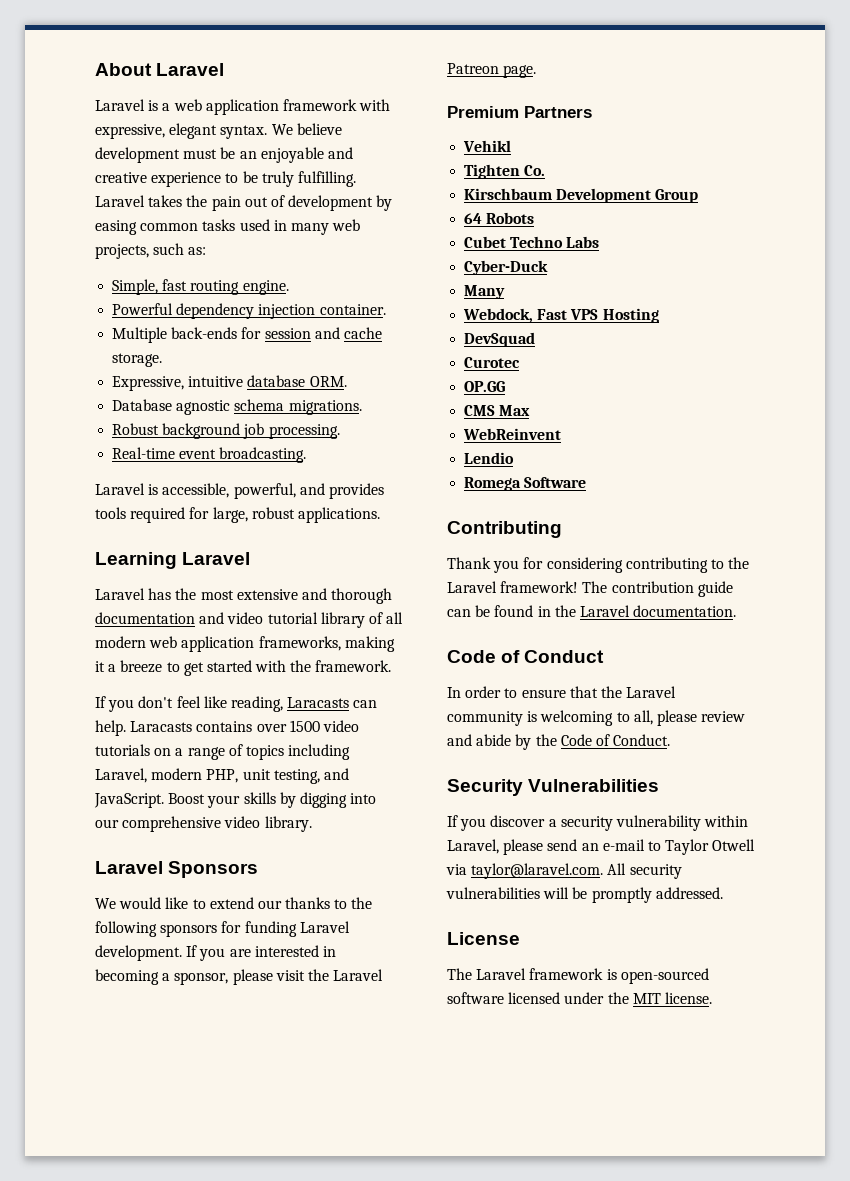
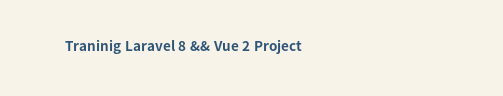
[95,63,225,76] [95,99,391,115] [95,123,342,139] [95,147,353,163] [95,171,356,187] [95,195,393,211] [95,219,361,235] [95,243,207,259] [112,279,289,295] [112,303,386,319] [112,327,382,343] [112,353,163,367] [112,375,347,391] [112,399,362,415] [112,423,340,439] [112,447,307,463] [95,483,384,499] [95,507,380,523] [95,552,251,569] [95,588,393,604] [95,612,404,628] [95,636,395,652] [95,660,392,676] [95,696,378,712] [95,720,359,736] [95,744,351,760] [95,768,349,784] [94,792,377,808] [95,816,312,832] [95,861,259,878] [95,897,373,909] [95,921,350,937] [95,945,336,961] [95,969,384,985] [447,63,537,78] [447,106,592,118] [463,140,512,152] [464,164,546,179] [464,188,699,203] [464,212,535,224] [464,236,600,248] [464,260,549,275] [464,285,506,299] [463,308,659,323] [464,332,536,347] [464,357,521,368] [464,381,506,392] [464,405,531,416] [463,428,562,440] [464,452,515,464] [464,477,587,491] [447,521,562,538] [447,557,750,573] [447,581,733,597] [447,605,737,617] [447,650,605,663] [447,686,677,698] [447,710,746,726] [447,734,671,750] [447,779,660,796] [447,815,749,831] [447,839,756,855] [446,863,682,879] [446,887,723,903] [447,932,520,945] [447,968,709,984] [447,992,712,1004] About Laravel // Laravel is a web application framework with expressive, elegant syntax. We believe development must be an enjoyable and creative experience to be truly fulfilling. Laravel takes the pain out of development by easing common tasks used in many web projects, such as: // Simple, fast routing engine. // Powerful dependency injection container. // Multiple back-ends for session and cache storage. // Expressive, intuitive database ORM. // Database agnostic schema migrations. // Robust background job processing. // Real-time event broadcasting. // Laravel is accessible, powerful, and provides tools required for large, robust applications. // Learning Laravel // Laravel has the most extensive and thorough documentation and video tutorial library of all modern web application frameworks, making it a breeze to get started with the framework. // If you don't feel like reading, Laracasts can help. Laracasts contains over 1500 video tutorials on a range of topics including Laravel, modern PHP, unit testing, and JavaScript. Boost your skills by digging into our comprehensive video library. // Laravel Sponsors // We would like to extend our thanks to the following sponsors for funding Laravel development. If you are interested in becoming a sponsor, please visit the Laravel Patreon page. // Premium Partners // Vehikl // Tighten Co. // Kirschbaum Development Group // 64 Robots // Cubet Techno Labs // Cyber-Duck // Many // Webdock, Fast VPS Hosting // DevSquad // Curotec // OP.GG // CMS Max // WebReinvent // Lendio // Romega Software // Contributing // Thank you for considering contributing to the Laravel framework! The contribution guide can be found in the Laravel documentation. // Code of Conduct // In order to ensure that the Laravel community is welcoming to all, please review and abide by the Code of Conduct. // Security Vulnerabilities // If you discover a security vulnerability within Laravel, please send an e-mail to Taylor Otwell via taylor@laravel.com. All security vulnerabilities will be promptly addressed. // License // The Laravel framework is open-sourced software licensed under the MIT license. -> [65,39,302,54] Traninig Laravel 8 && Vue 2 Project

